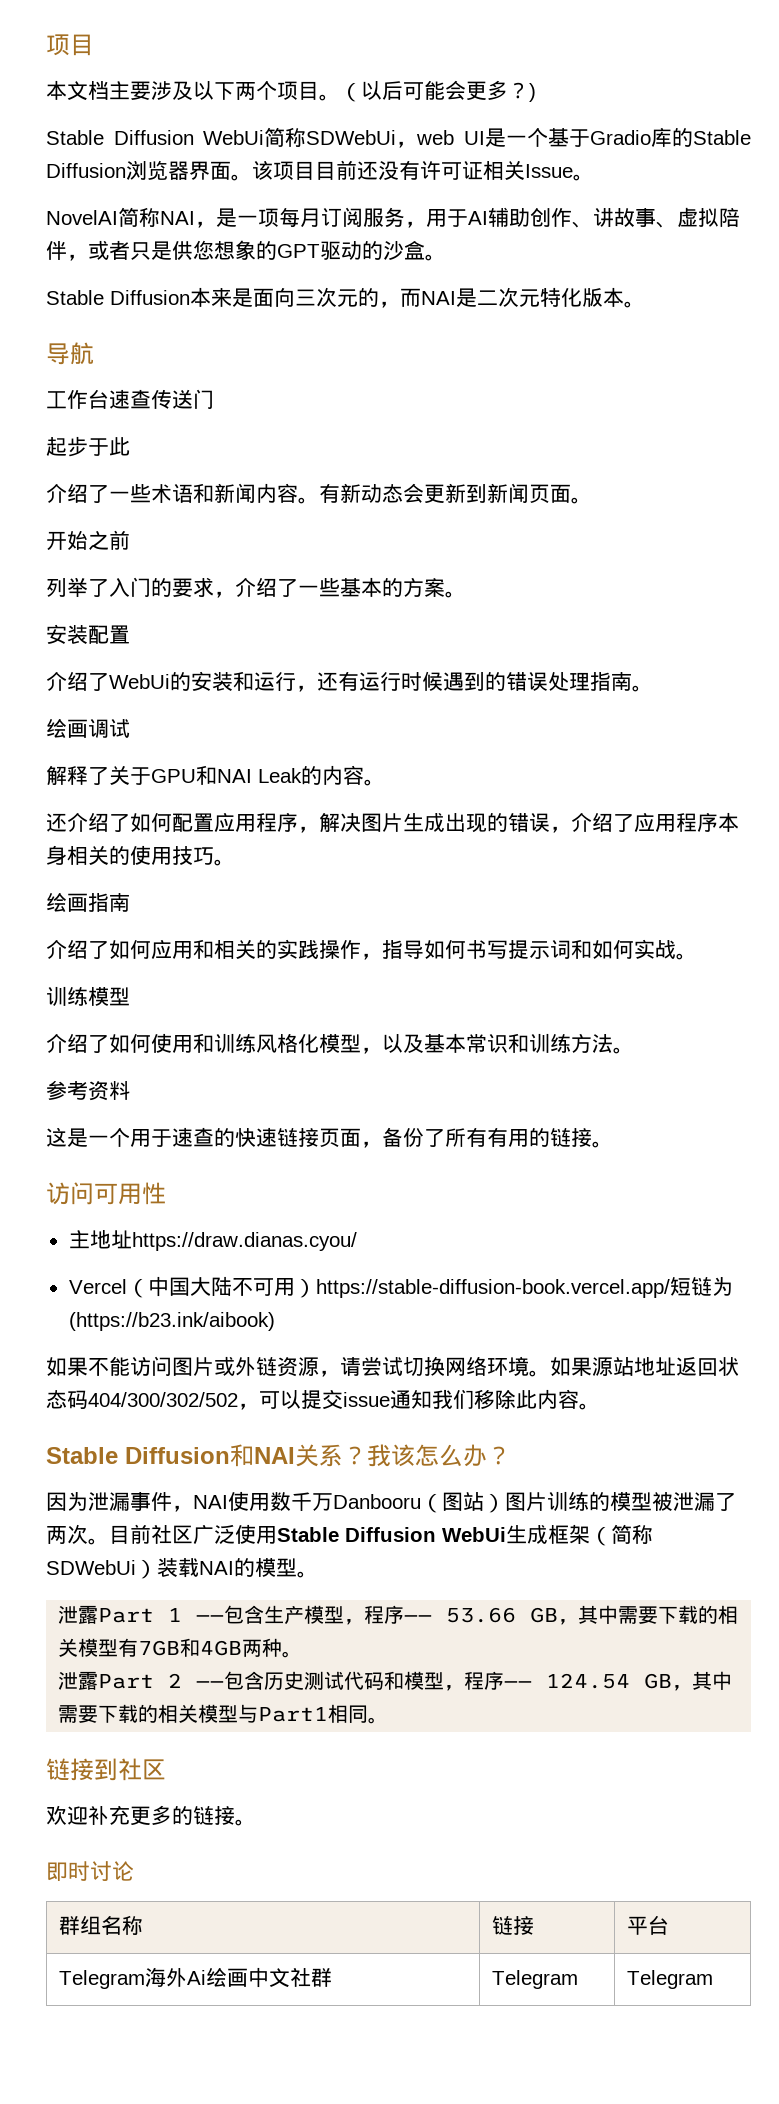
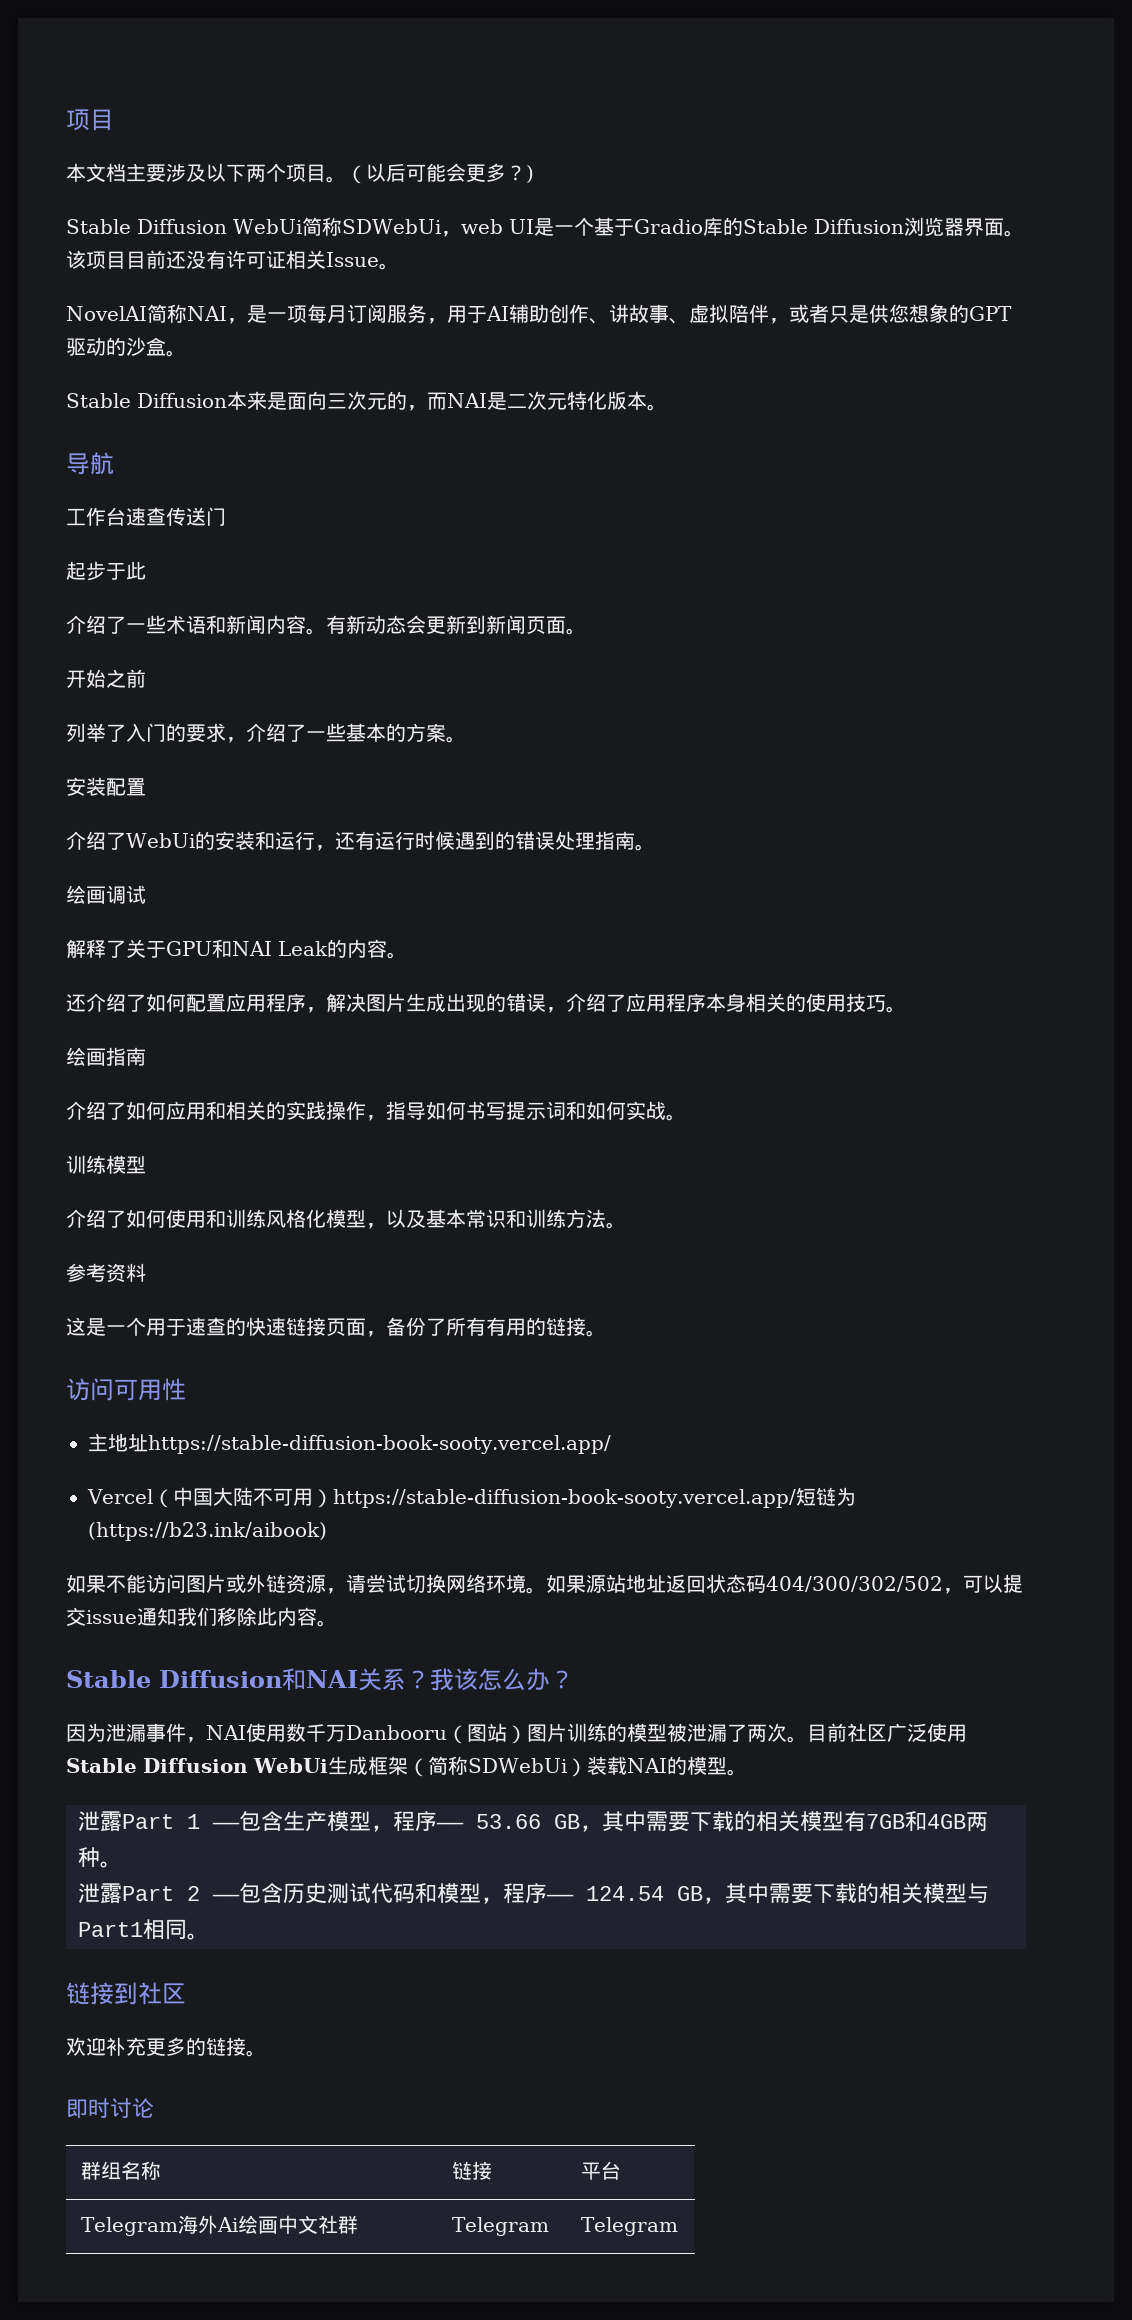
[131,1232,357,1251] https://draw.dianas.cyou/ -> [148,1435,611,1454] https://stable-diffusion-book-sooty.vercel.app/
[315,1279,670,1298] https://stable-diffusion-book.vercel.app/ -> [332,1489,796,1508] https://stable-diffusion-book-sooty.vercel.app/

